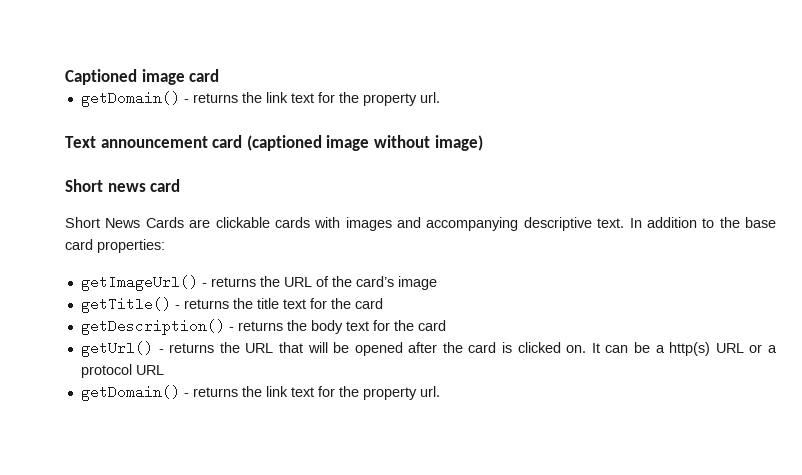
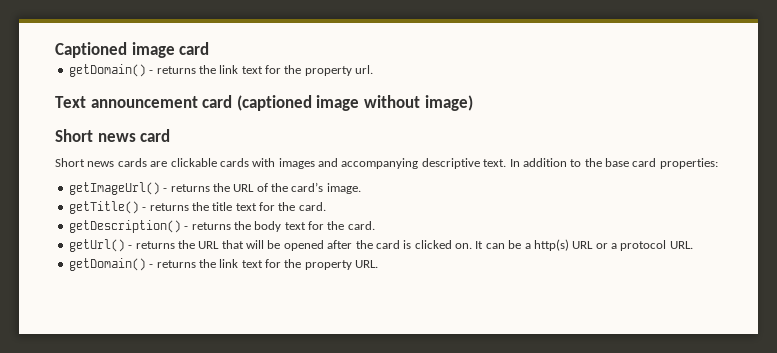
[105,217,184,228] News Cards -> [87,158,147,167] news cards
[397,276,437,290] image -> [326,183,361,194] image.
[354,298,383,309] card -> [298,202,326,211] card.
[417,320,446,331] card -> [347,221,375,230] card.
[135,365,164,375] [80,385,440,401] URL // getDomain() - returns the link text for the property url. -> [669,241,693,249] [68,258,379,271] URL. // getDomain() - returns the link text for the property URL.

